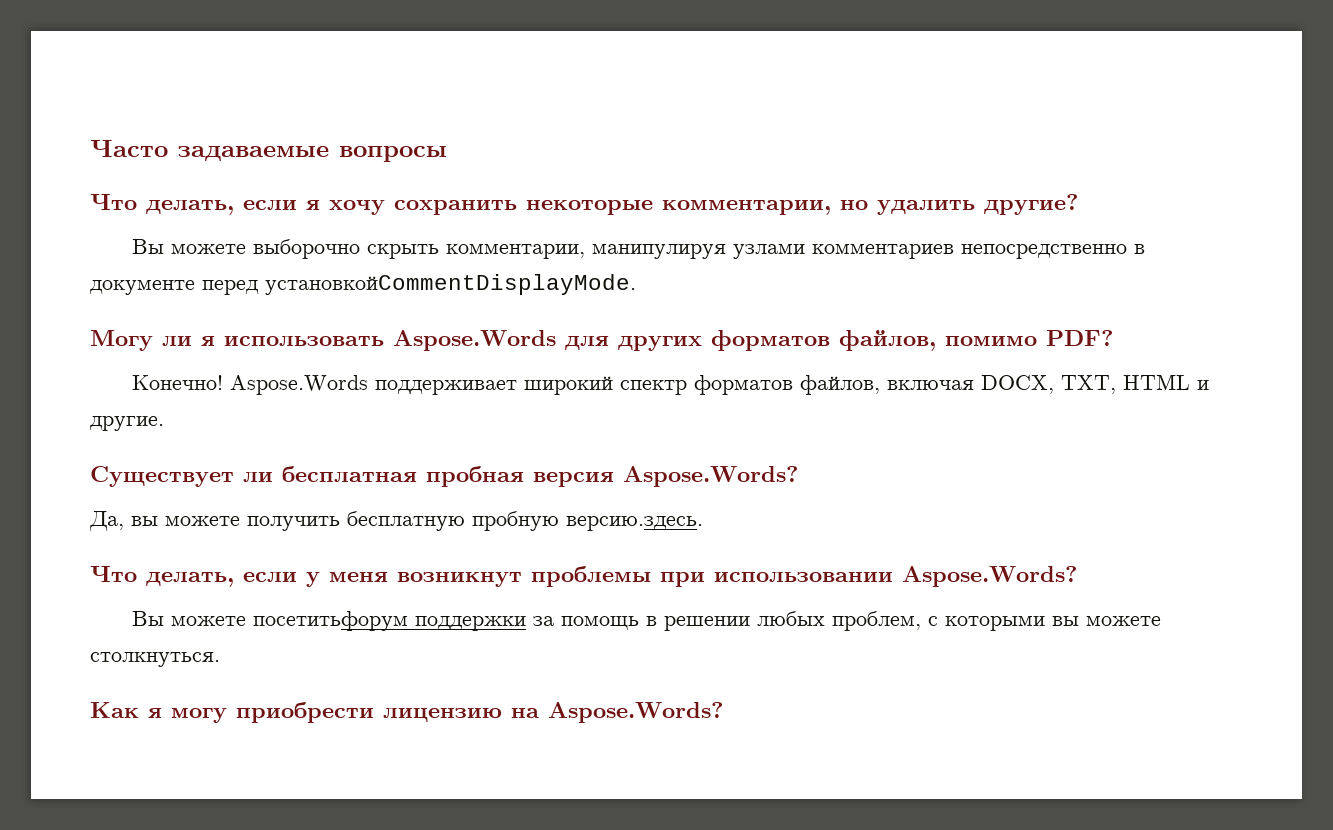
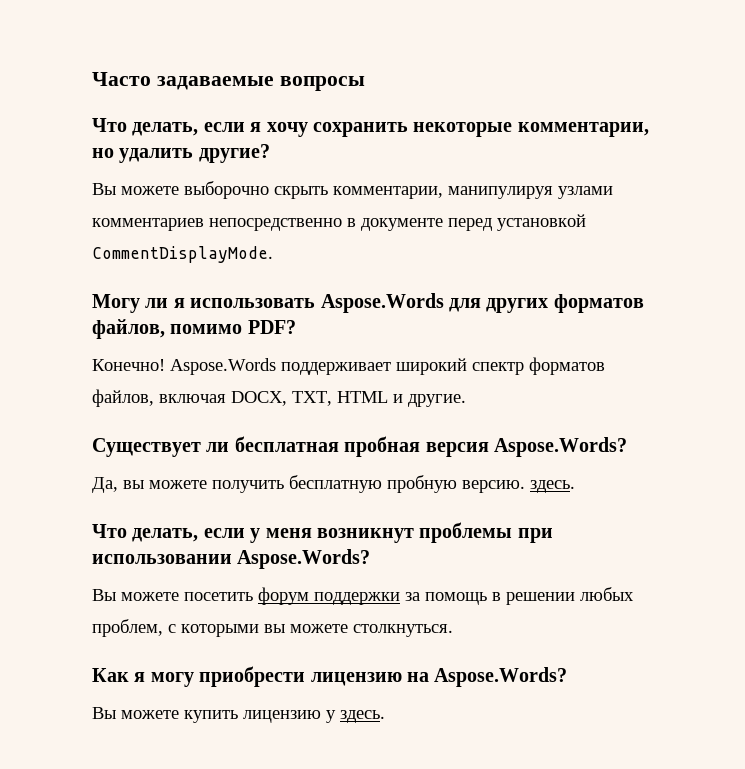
[265,274,636,295] установкойCommentDisplayMode. -> [497,214,586,231] [92,246,273,263] установкой CommentDisplayMode.
[566,516,703,531] версию.здесь. -> [462,480,575,493] версию. здесь.
[253,611,409,631] посетитьфорум -> [184,587,309,605] посетить форум
(723, 712) none -> [92,707,385,723] // Вы можете купить лицензию у здесь.

